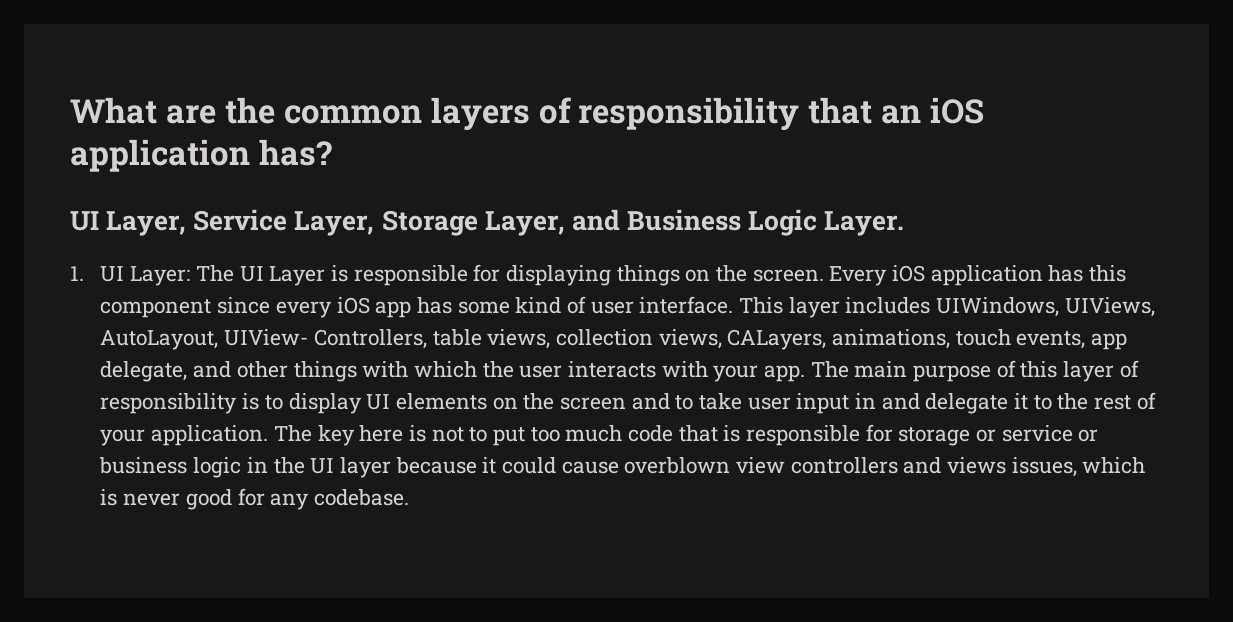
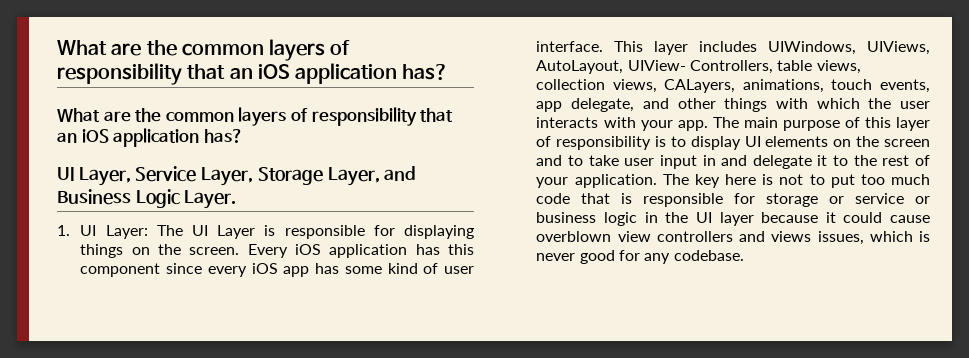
(332, 152) none -> [57,107,454,126] [57,128,243,147] // What are the common layers of responsibility that an iOS application has?

